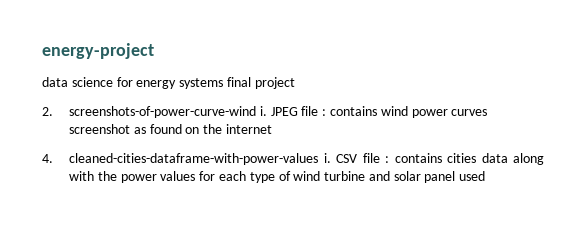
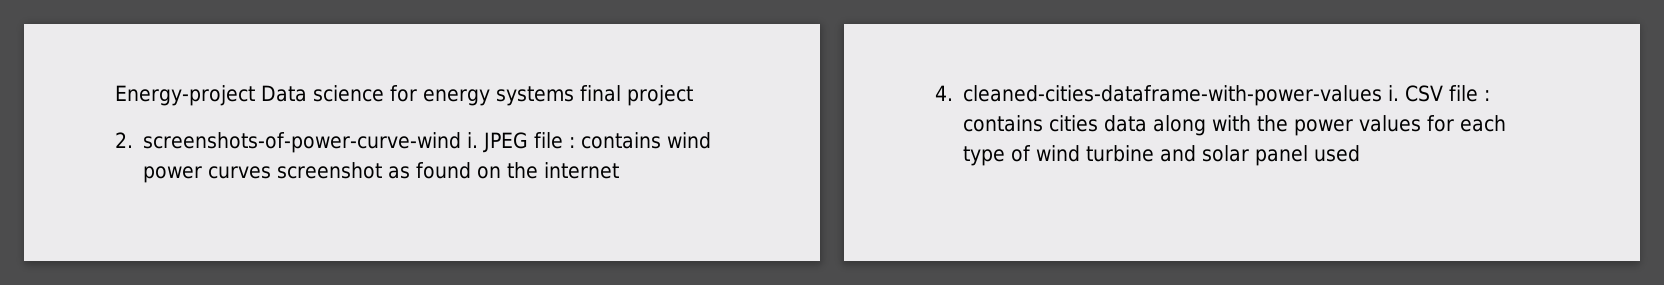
[42,43,154,59] [42,77,68,87] energy-project // data -> [115,85,307,106] Energy-project Data

